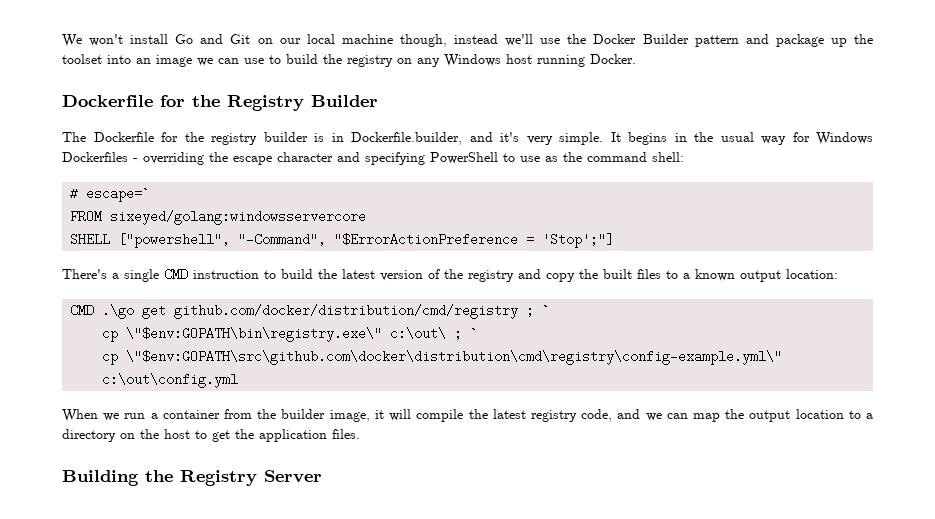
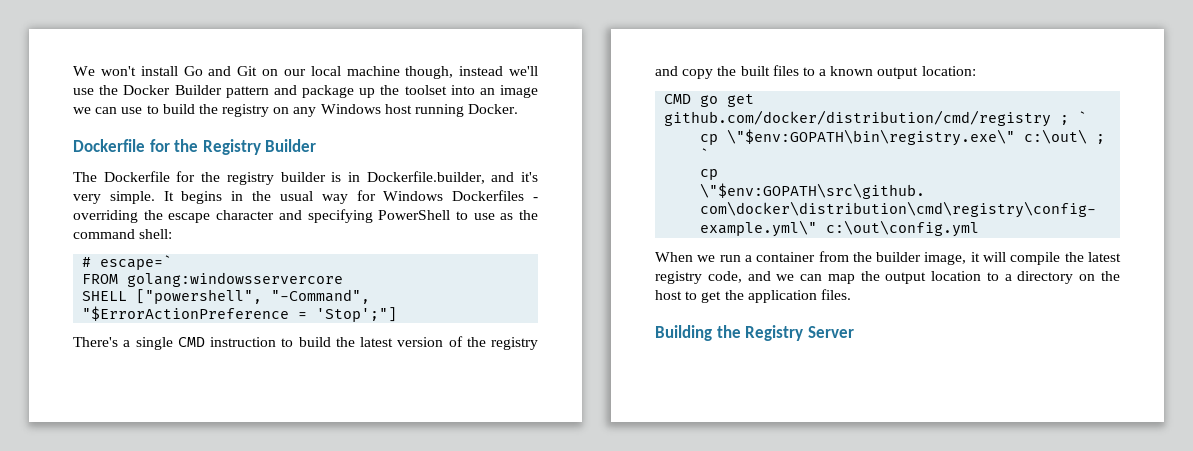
[110,210,367,225] sixeyed/golang:windowsservercore -> [127,272,344,287] golang:windowsservercore
[102,304,135,319] .\go -> [700,95,719,107] go

